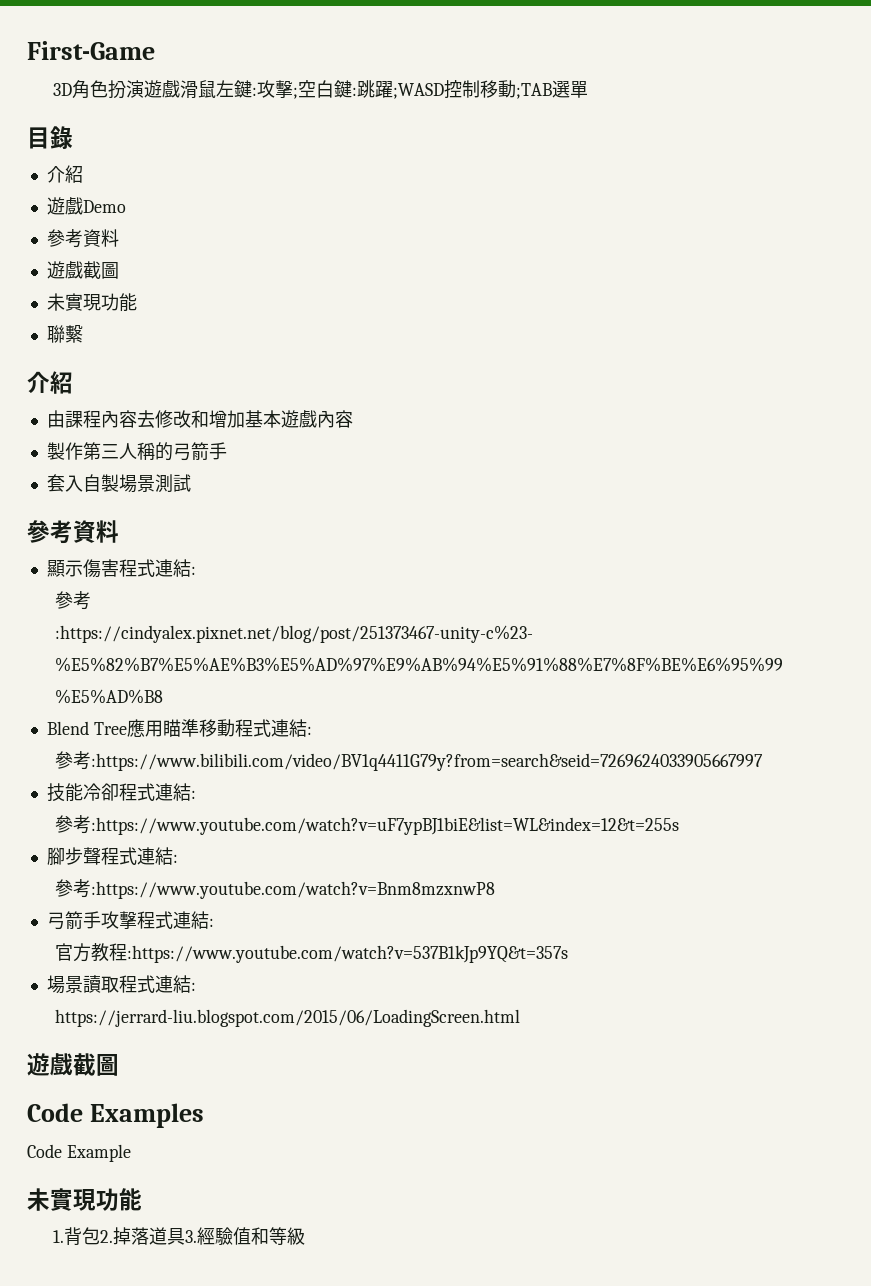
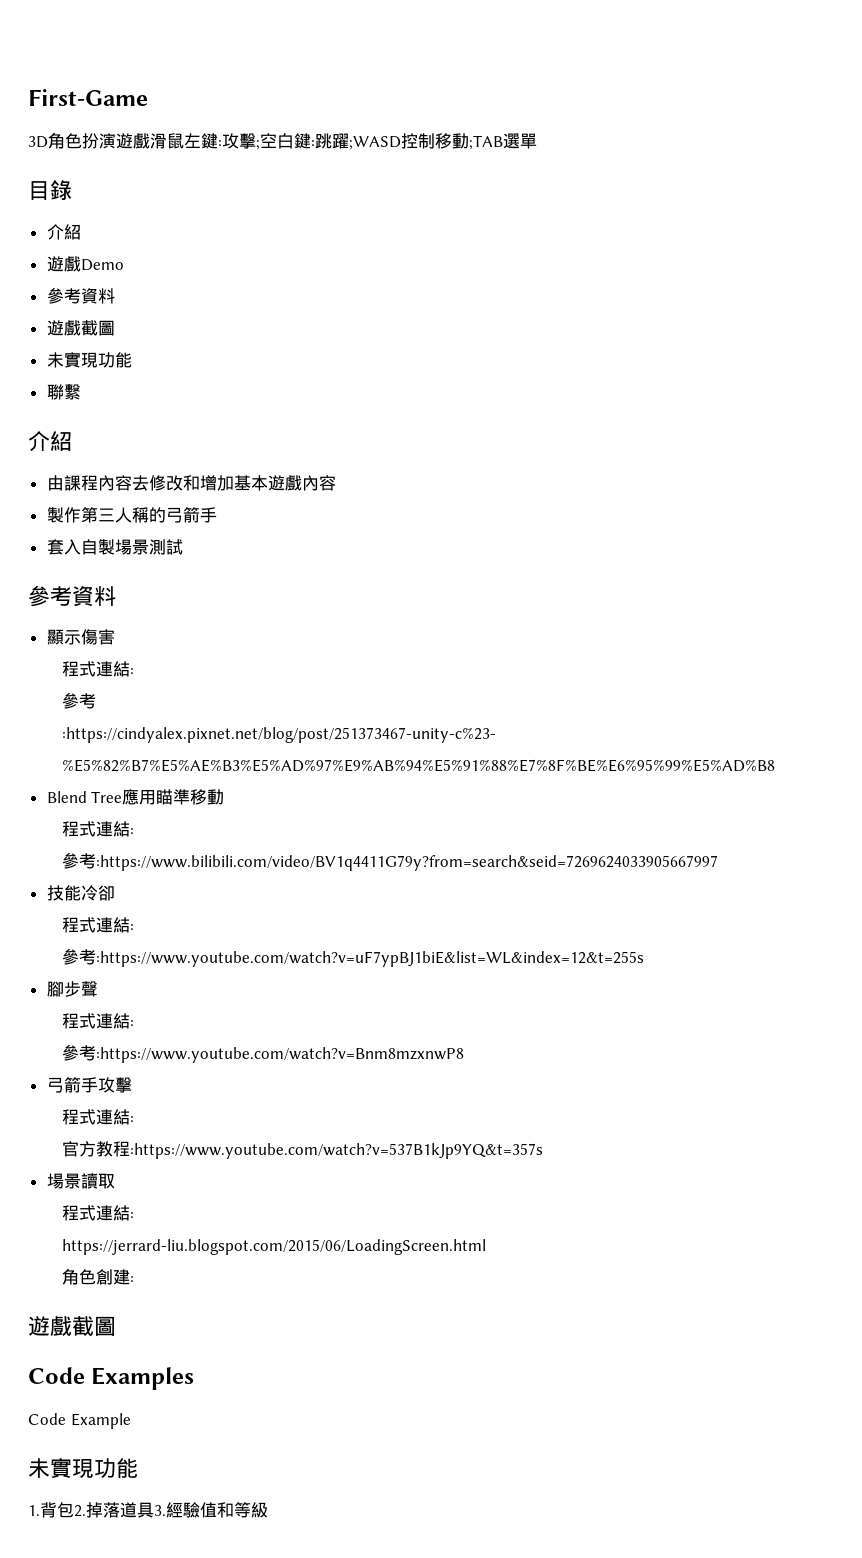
(119, 568) none -> (115, 637) //
(235, 728) none -> (225, 797) //
(119, 792) none -> (115, 893) //
(101, 856) none -> (98, 989) //
(137, 920) none -> (132, 1085) //
(119, 984) none -> (115, 1181) //
(521, 1018) none -> [61,1268,134,1285] // 角色創建:

